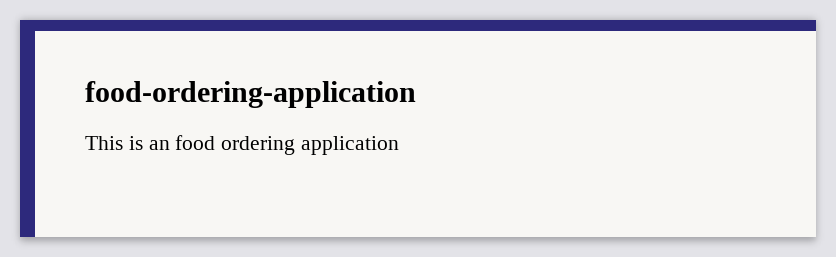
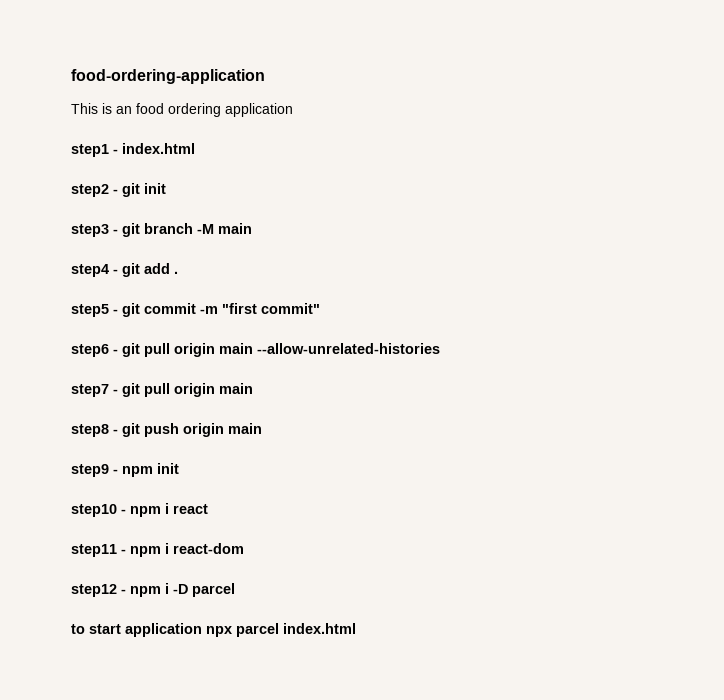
(400, 145) none -> [71,143,195,157] [71,183,166,197] [71,223,252,237] [71,263,178,277] [71,303,320,317] [71,343,440,357] [71,383,253,397] [71,423,262,437] [71,463,179,477] [71,503,208,517] [71,543,244,557] [71,583,235,597] [71,623,356,637] // step1 - index.html // step2 - git init // step3 - git branch -M main // step4 - git add . // step5 - git commit -m "first commit" // step6 - git pull origin main --allow-unrelated-histories // step7 - git pull origin main // step8 - git push origin main // step9 - npm init // step10 - npm i react // step11 - npm i react-dom // step12 - npm i -D parcel // to start application npx parcel index.html

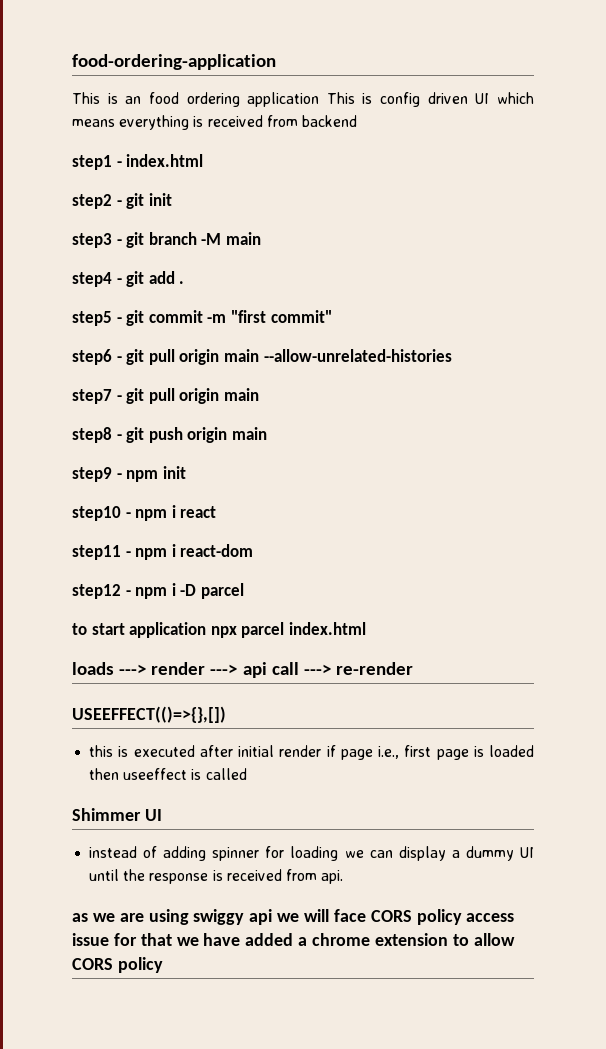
(293, 110) none -> [326,92,534,107] [72,115,357,130] This is config driven UI which means everything is received from backend
(356, 628) none -> [72,662,413,678] [72,706,226,723] [89,745,534,760] [89,768,247,780] [72,808,162,821] [89,846,534,861] [89,869,344,884] [72,909,515,925] [72,933,515,946] [72,957,163,973] // loads ---> render ---> api call ---> re-render // USEEFFECT(()=>{},[]) // this is executed after initial render if page i.e., first page is loaded then useeffect is called // Shimmer UI // instead of adding spinner for loading we can display a dummy UI until the response is received from api. // as we are using swiggy api we will face CORS policy access issue for that we have added a chrome extension to allow CORS policy

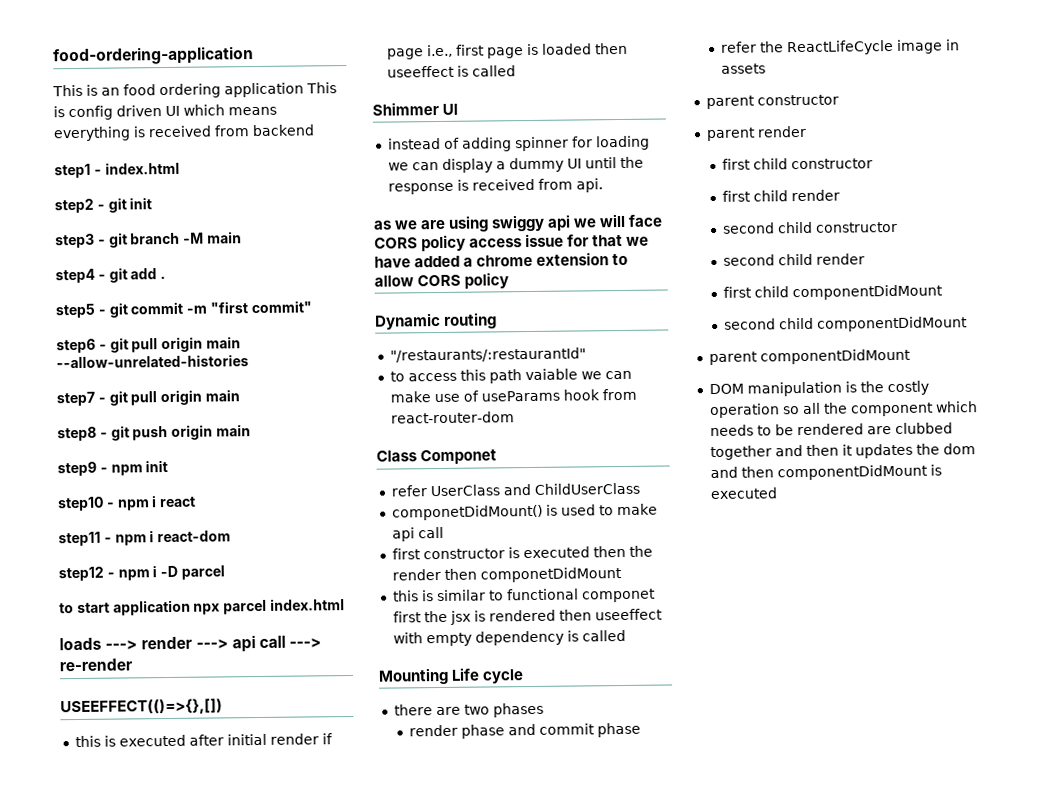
(163, 965) none -> [374,312,498,330] [389,347,586,363] [389,368,632,384] [389,388,637,403] [390,411,515,424] [376,449,498,465] [390,482,640,497] [391,503,658,521] [391,526,444,542] [391,545,653,560] [391,567,622,583] [392,588,656,603] [392,608,663,625] [392,629,626,647] [378,667,525,685] [393,702,544,718] [409,722,642,739] [721,39,961,56] [721,63,767,74] [705,94,839,110] [705,125,807,142] [722,158,874,170] [722,189,841,202] [723,221,899,234] [723,253,866,266] [723,284,944,301] [724,316,969,332] [708,348,911,366] [708,380,929,397] [709,401,978,419] [709,422,953,437] [709,443,976,461] [709,464,942,481] [709,487,778,500] // Dynamic routing // "/restaurants/:restaurantId" // to access this path vaiable we can make use of useParams hook from react-router-dom // Class Componet // refer UserClass and ChildUserClass // componetDidMount() is used to make api call // first constructor is executed then the render then componetDidMount // this is similar to functional componet first the jsx is rendered then useeffect with empty dependency is called // Mounting Life cycle // there are two phases // render phase and commit phase // refer the ReactLifeCycle image in assets // parent constructor // parent render // first child constructor // first child render // second child constructor // second child render // first child componentDidMount // second child componentDidMount // parent componentDidMount // DOM manipulation is the costly operation so all the component which needs to be rendered are clubbed together and then it updates the dom and then componentDidMount is executed

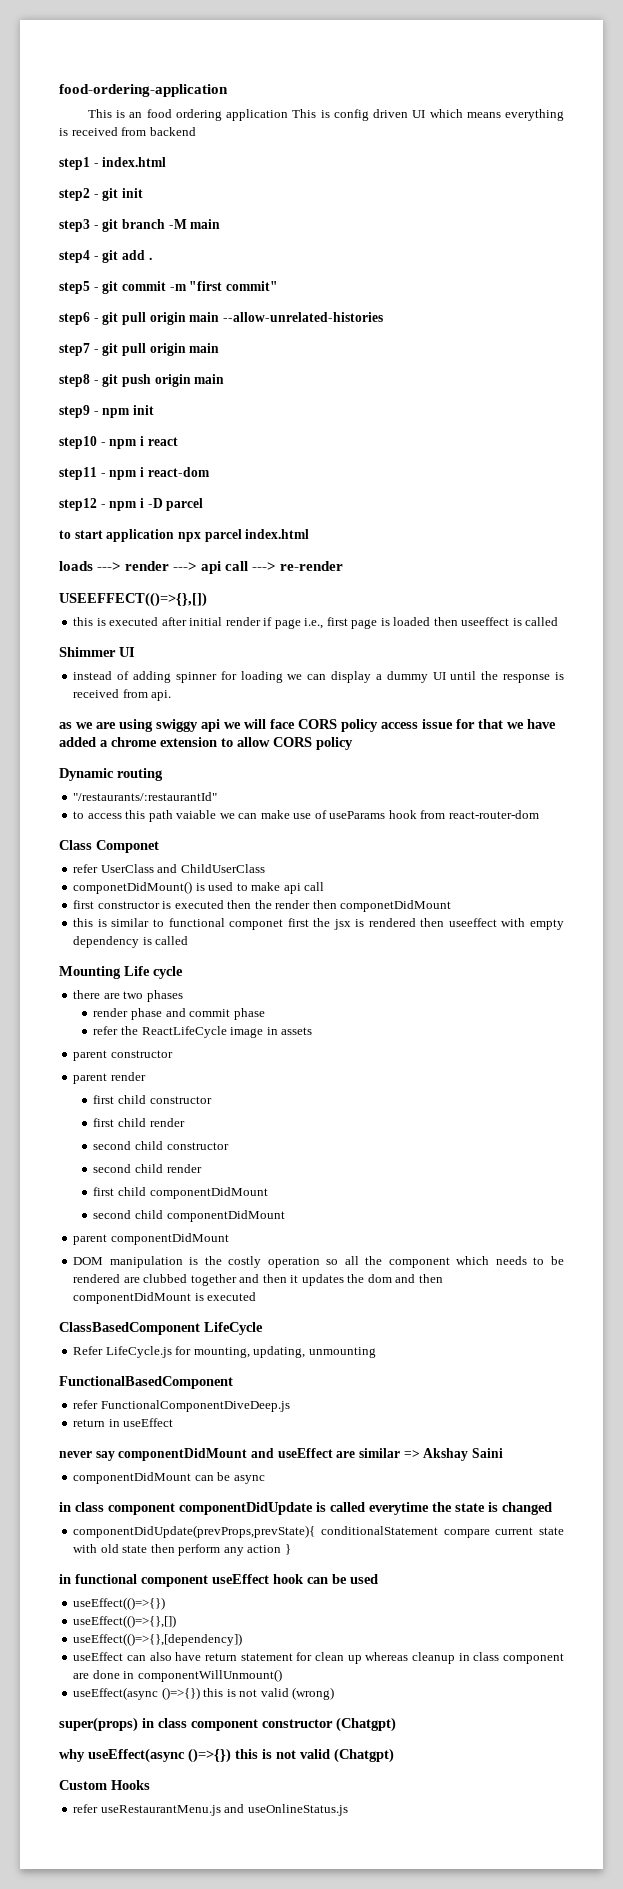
(778, 493) none -> [59,1322,263,1335] [73,1346,376,1358] [59,1376,233,1389] [73,1400,290,1412] [73,1418,174,1427] [59,1448,503,1461] [73,1472,265,1484] [59,1502,552,1515] [73,1525,564,1538] [73,1544,291,1556] [59,1574,378,1587] [73,1597,166,1610] [73,1615,177,1628] [73,1633,243,1646] [73,1652,564,1664] [73,1669,282,1682] [73,1687,335,1700] [59,1717,396,1732] [59,1748,394,1763] [59,1780,150,1790] [73,1804,348,1816] // ClassBasedComponent LifeCycle // Refer LifeCycle.js for mounting, updating, unmounting // FunctionalBasedComponent // refer FunctionalComponentDiveDeep.js // return in useEffect // never say componentDidMount and useEffect are similar => Akshay Saini // componentDidMount can be async // in class component componentDidUpdate is called everytime the state is changed // componentDidUpdate(prevProps,prevState){ conditionalStatement compare current state with old state then perform any action } // in functional component useEffect hook can be used // useEffect(()=>{}) // useEffect(()=>{},[]) // useEffect(()=>{},[dependency]) // useEffect can also have return statement for clean up whereas cleanup in class component are done in componentWillUnmount() // useEffect(async ()=>{}) this is not valid (wrong) // super(props) in class component constructor (Chatgpt) // why useEffect(async ()=>{}) this is not valid (Chatgpt) // Custom Hooks // refer useRestaurantMenu.js and useOnlineStatus.js

